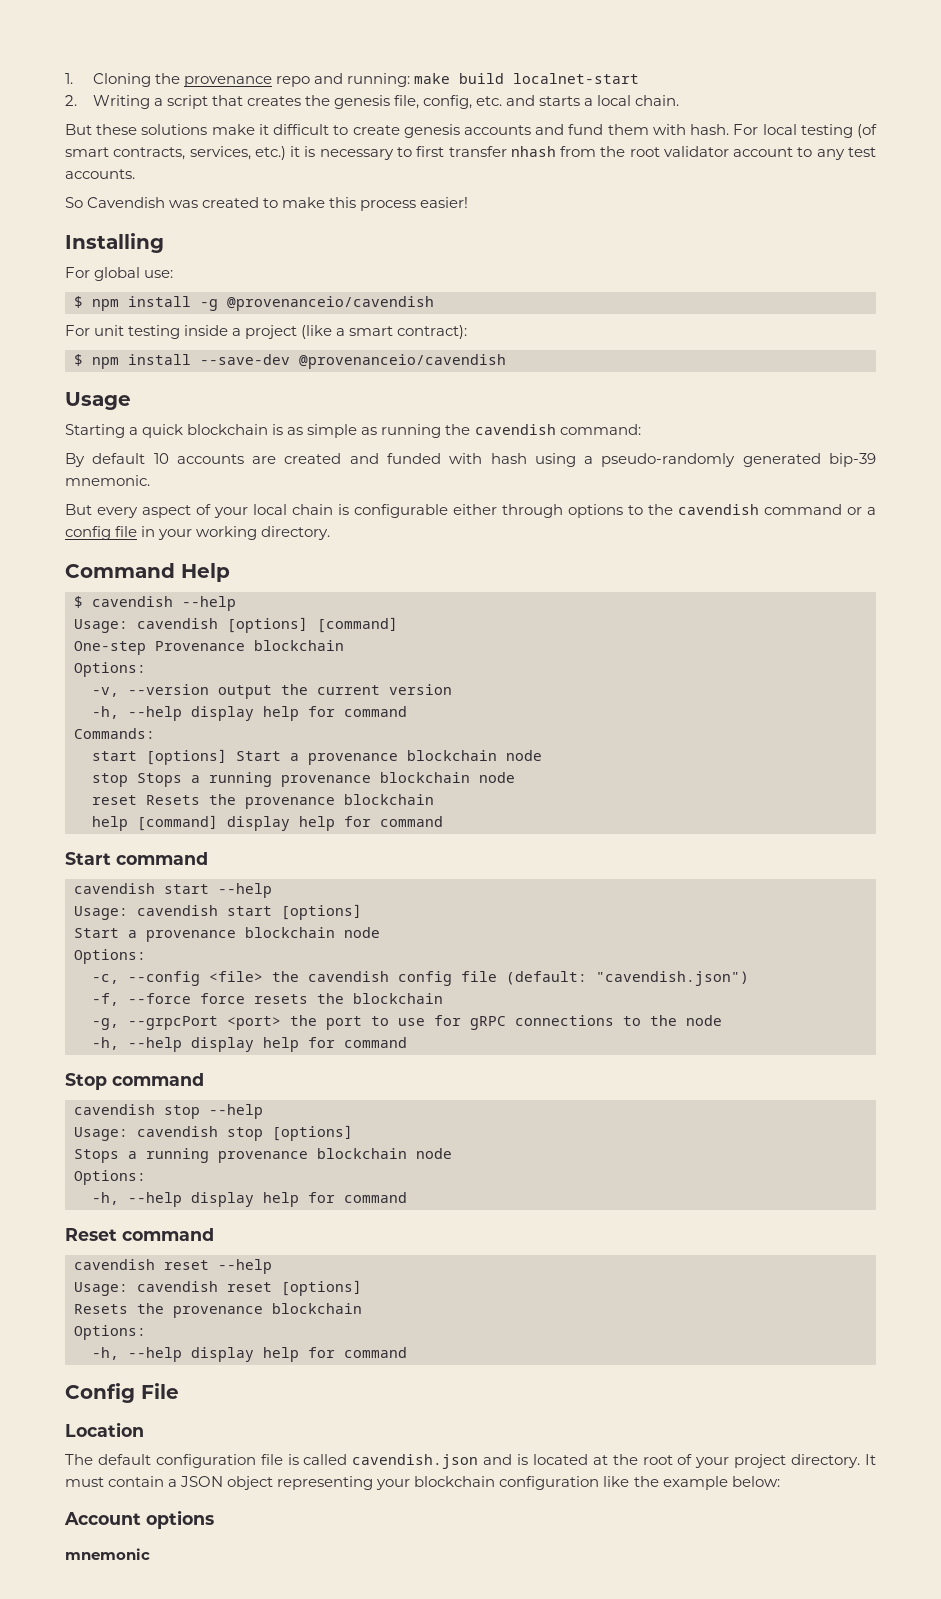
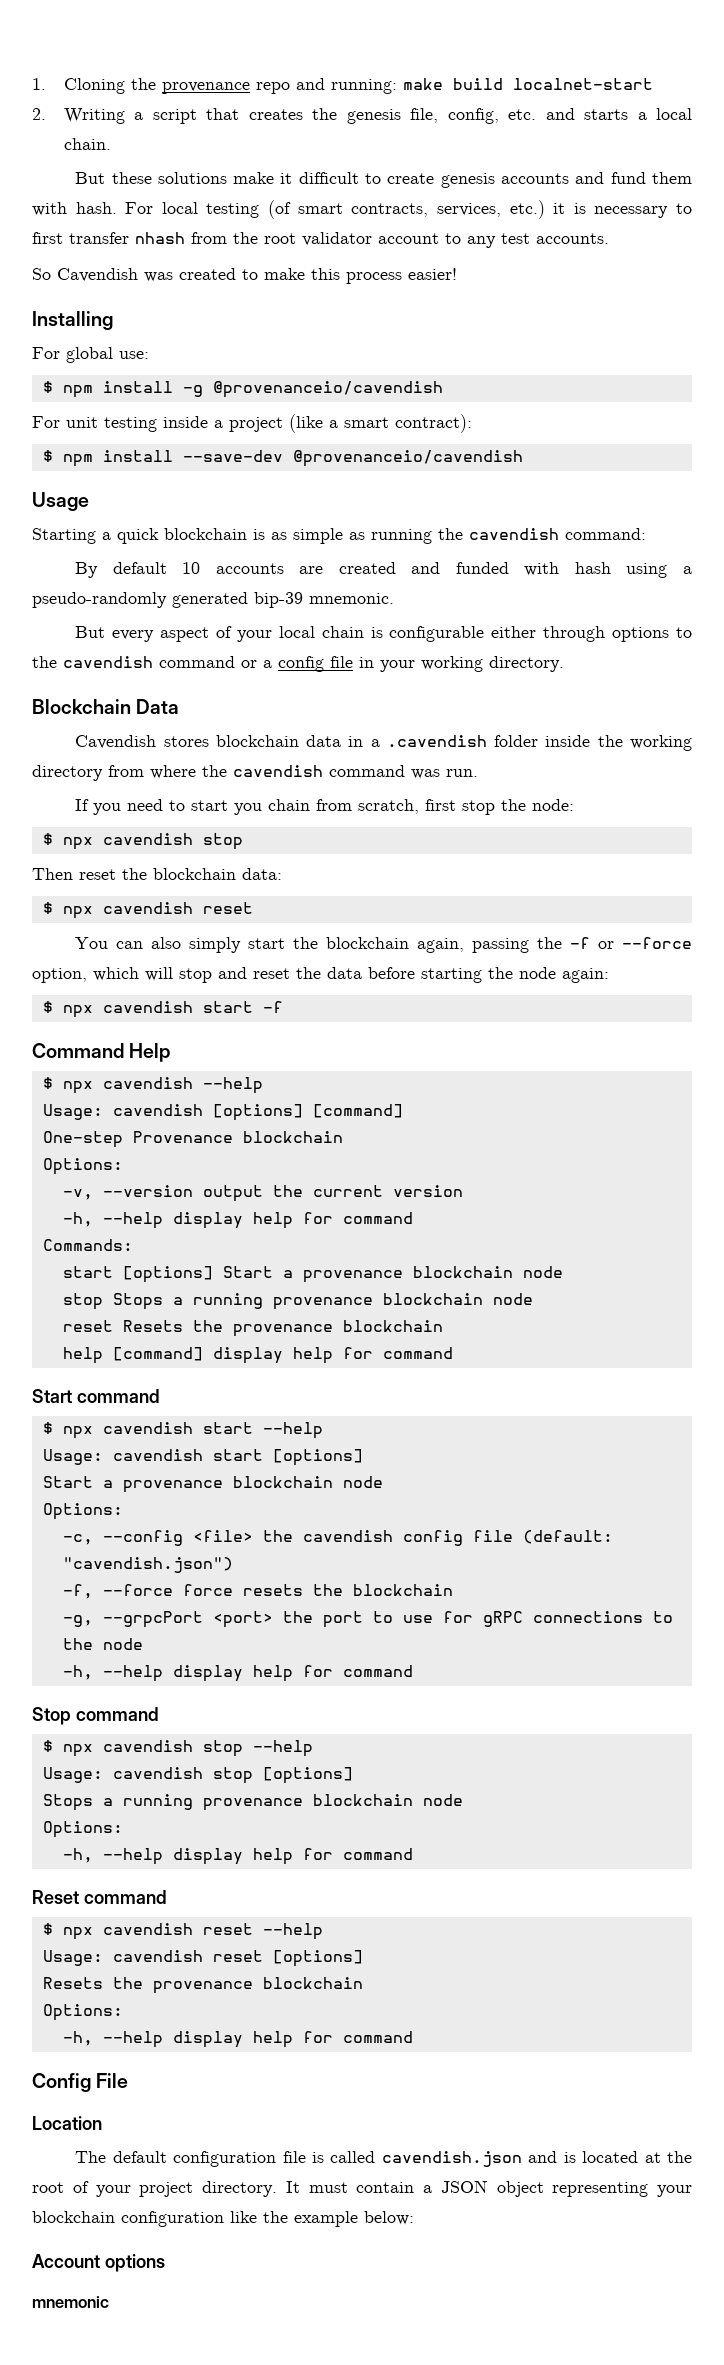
(331, 533) none -> [32,699,180,714] [75,735,693,751] [32,765,478,781] [75,799,575,815] [42,833,243,850] [32,868,282,880] [42,902,253,919] [75,937,693,953] [32,967,609,983] [42,1001,283,1018] // Blockchain Data // Cavendish stores blockchain data in a .cavendish folder inside the working directory from where the cavendish command was run. // If you need to start you chain from scratch, first stop the node: // $ npx cavendish stop // Then reset the blockchain data: // $ npx cavendish reset // You can also simply start the blockchain again, passing the -f or --force option, which will stop and reset the data before starting the node again: // $ npx cavendish start -f
(83, 602) none -> [62,1081,93,1094] npx
(208, 858) none -> [42,1422,93,1439] $ npx
(204, 1079) none -> [42,1740,93,1757] $ npx
(214, 1234) none -> [42,1923,93,1940] $ npx

